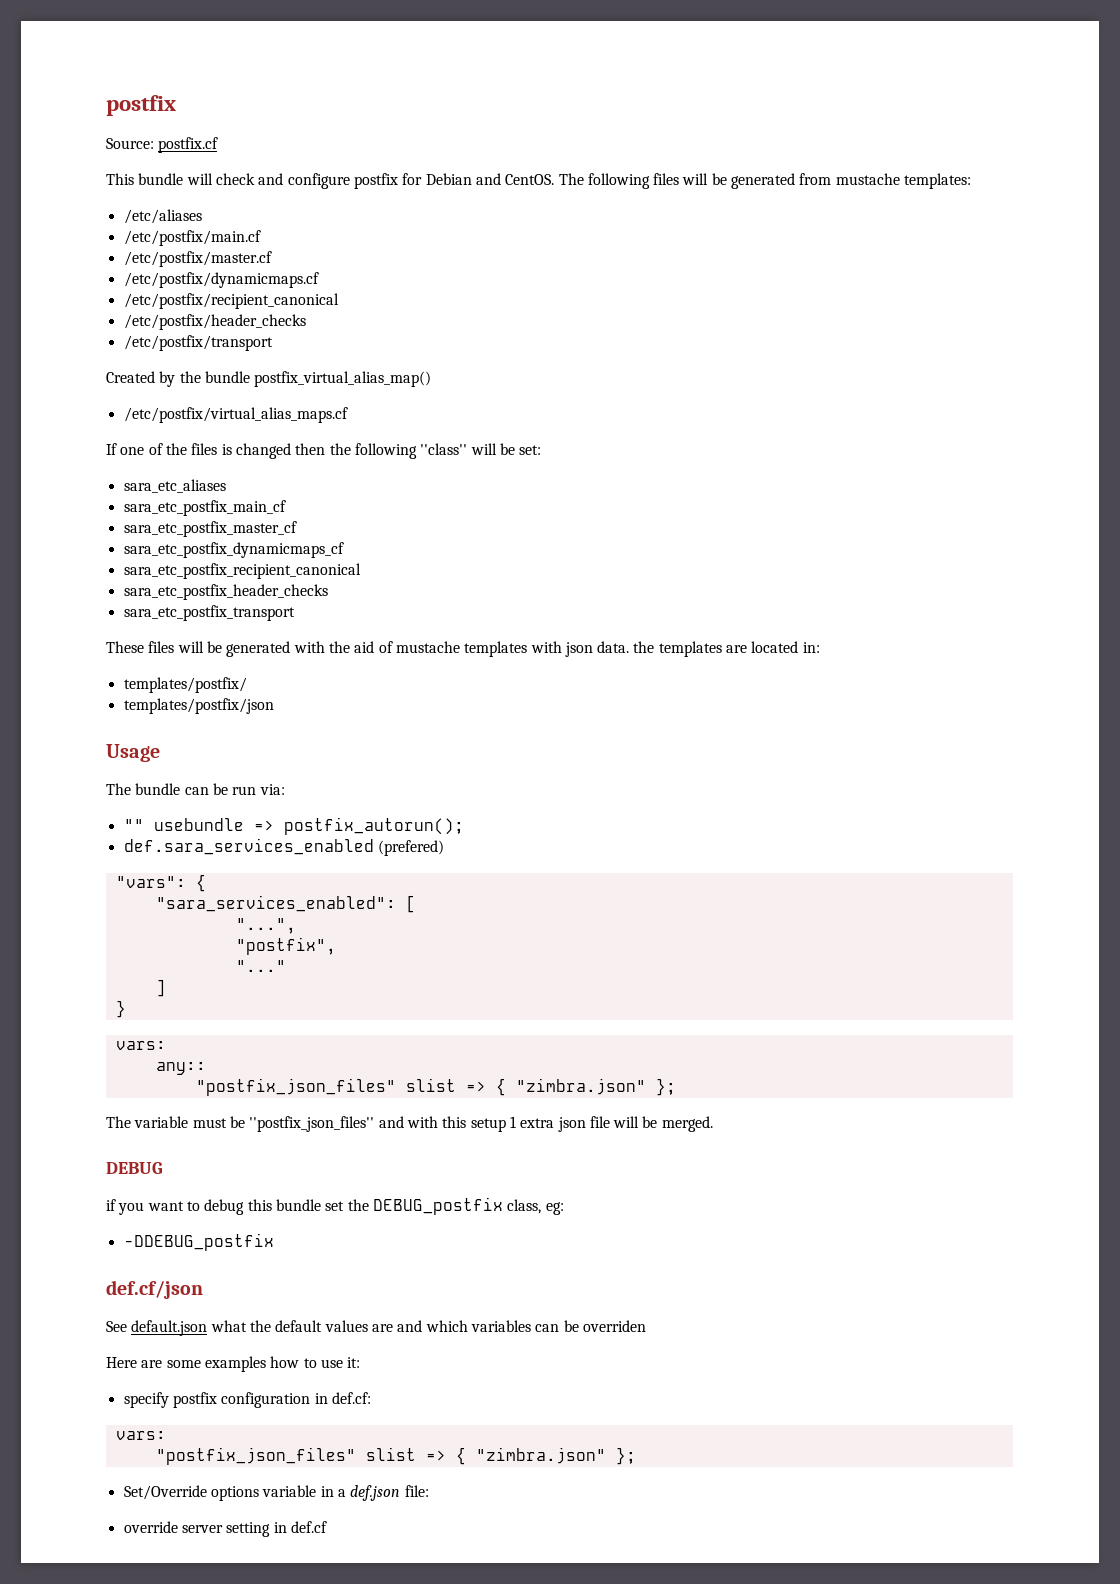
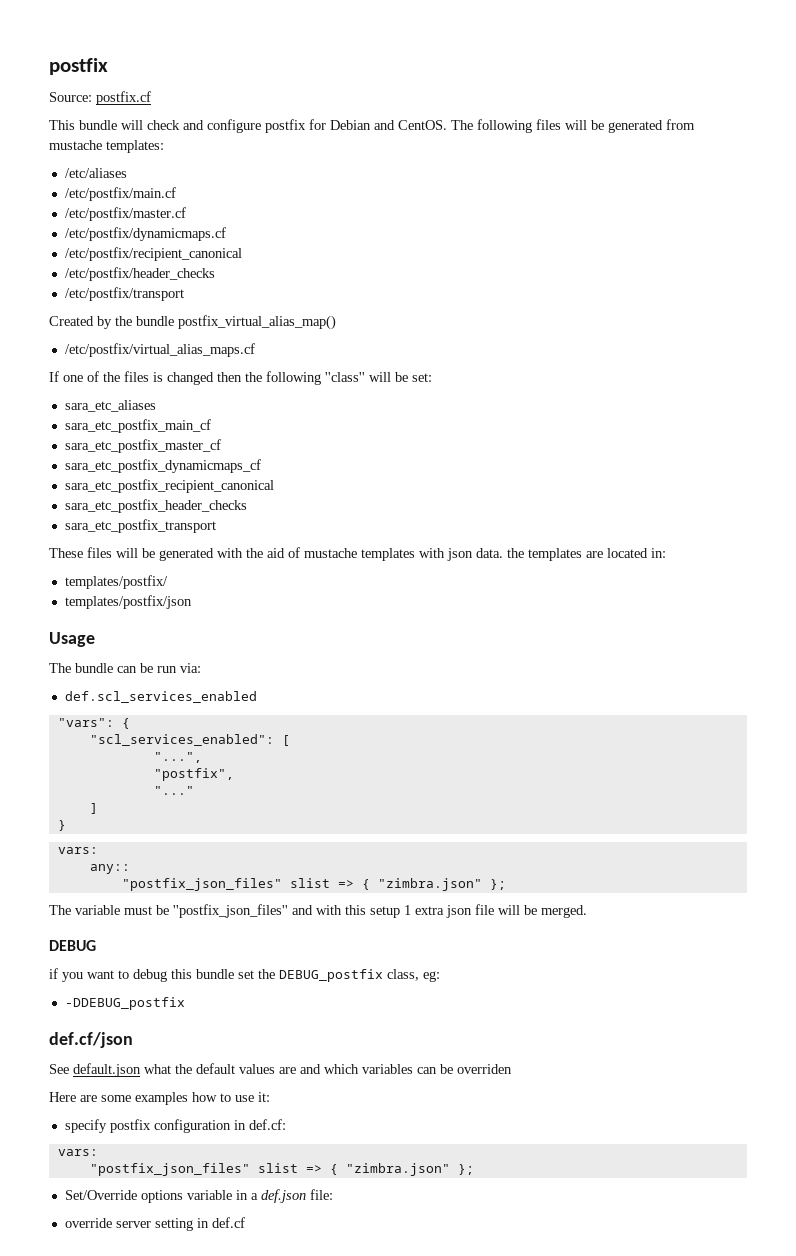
[123,817,464,835] [123,838,444,856] "" usebundle => postfix_autorun(); // def.sara_services_enabled (prefered) -> [64,691,257,703] def.scl_services_enabled
[155,895,396,912] "sara_services_enabled": -> [89,734,274,746] "scl_services_enabled":

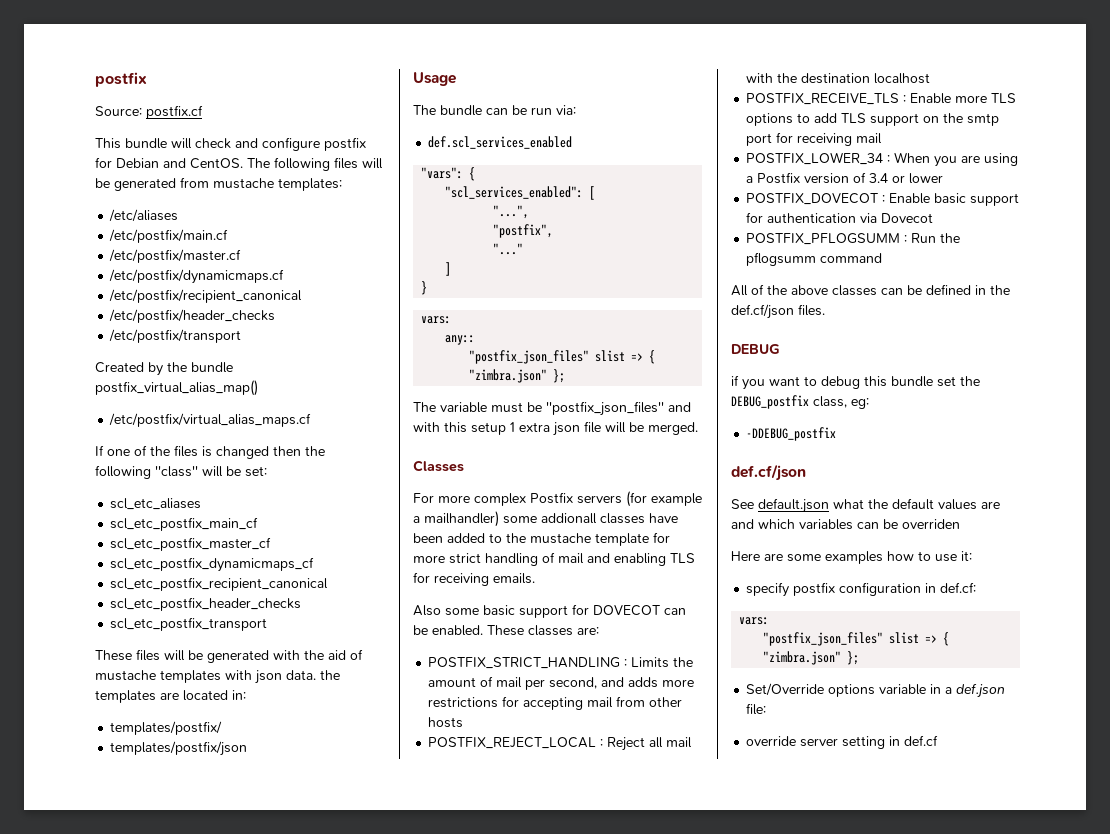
[64,400,156,412] [64,419,211,433] [64,439,221,453] [64,459,261,473] [64,479,274,493] [64,499,247,513] [64,519,216,533] sara_etc_aliases // sara_etc_postfix_main_cf // sara_etc_postfix_master_cf // sara_etc_postfix_dynamicmaps_cf // sara_etc_postfix_recipient_canonical // sara_etc_postfix_header_checks // sara_etc_postfix_transport -> [110,498,202,510] [110,517,259,531] [110,537,272,551] [110,557,315,572] [110,577,329,591] [110,597,302,611] [110,617,268,631] scl_etc_aliases // scl_etc_postfix_main_cf // scl_etc_postfix_master_cf // scl_etc_postfix_dynamicmaps_cf // scl_etc_postfix_recipient_canonical // scl_etc_postfix_header_checks // scl_etc_postfix_transport
(587, 911) none -> [413,460,464,472] [413,491,702,507] [413,511,678,527] [413,532,670,546] [413,552,695,566] [413,572,535,586] [413,604,686,618] [413,625,599,636] [428,657,694,669] [428,676,695,690] [428,696,683,710] [428,717,464,728] [428,737,693,751] [746,73,931,84] [746,93,1017,105] [746,113,1000,126] [746,132,883,146] [746,152,1019,167] [746,172,944,184] [746,193,1020,206] [746,212,934,223] [746,233,961,245] [746,252,883,266] [731,284,1010,296] [731,304,825,319] // Classes // For more complex Postfix servers (for example a mailhandler) some addionall classes have been added to the mustache template for more strict handling of mail and enabling TLS for receiving emails. // Also some basic support for DOVECOT can be enabled. These classes are: // POSTFIX_STRICT_HANDLING : Limits the amount of mail per second, and adds more restrictions for accepting mail from other hosts // POSTFIX_REJECT_LOCAL : Reject all mail with the destination localhost // POSTFIX_RECEIVE_TLS : Enable more TLS options to add TLS support on the smtp port for receiving mail // POSTFIX_LOWER_34 : When you are using a Postfix version of 3.4 or lower // POSTFIX_DOVECOT : Enable basic support for authentication via Dovecot // POSTFIX_PFLOGSUMM : Run the pflogsumm command // All of the above classes can be defined in the def.cf/json files.

